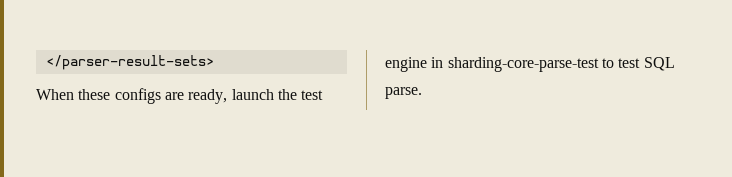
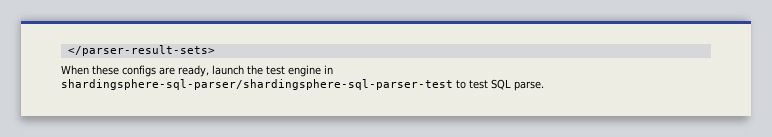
[447,57,599,72] sharding-core-parse-test -> [61,79,453,90] shardingsphere-sql-parser/shardingsphere-sql-parser-test

